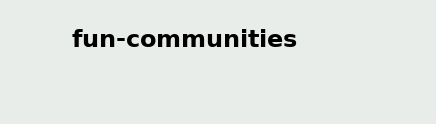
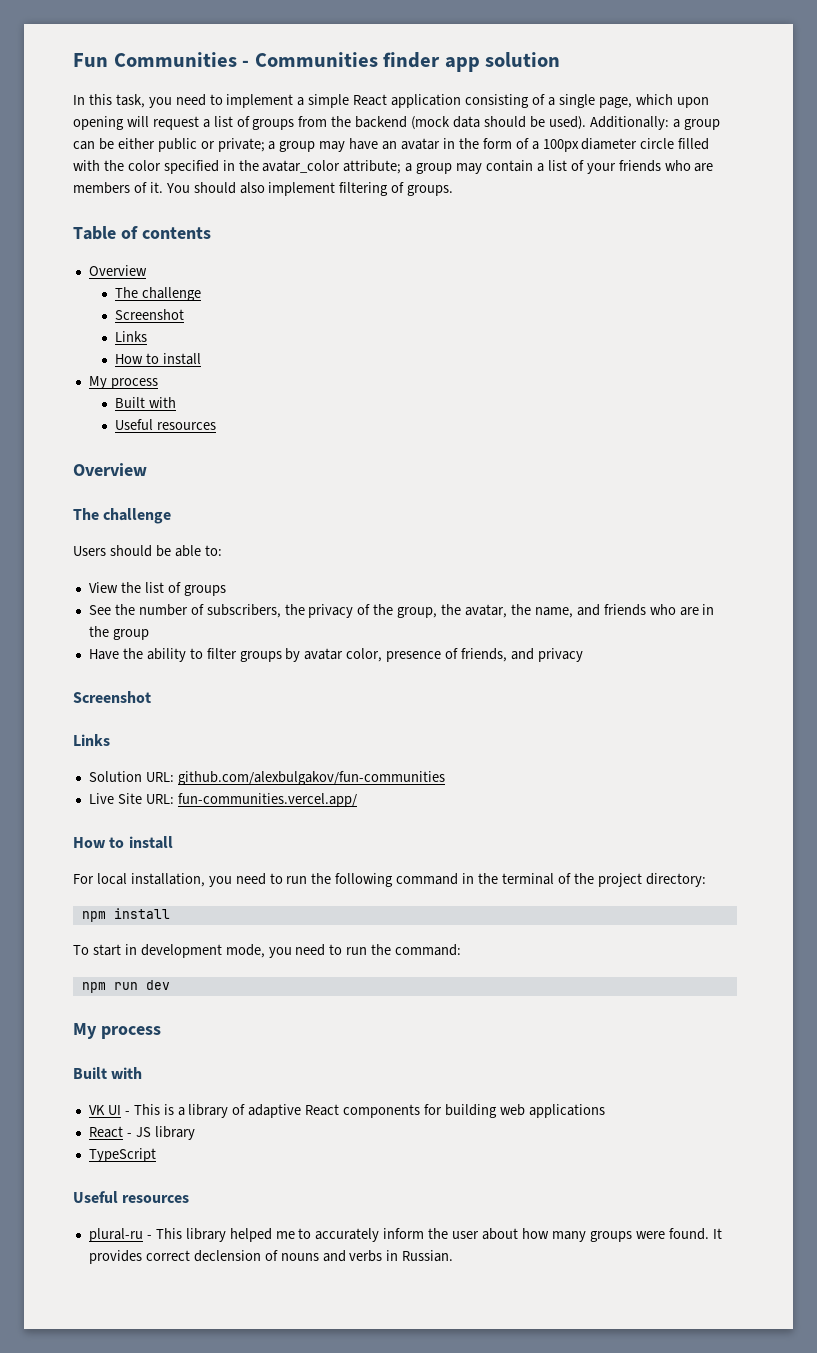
[72,29,297,47] fun-communities -> [73,52,561,72] [73,94,709,108] [73,116,720,130] [73,138,710,152] [73,160,714,174] [73,182,454,196] [73,226,211,240] [88,265,147,276] [114,287,201,301] [114,309,184,320] [114,331,147,342] [114,353,201,365] [88,376,158,389] [114,397,176,408] [114,419,216,430] [73,463,147,476] [73,508,172,524] [73,545,222,557] [88,582,226,596] [88,604,715,618] [88,626,149,640] [88,648,583,662] [73,691,151,703] [73,734,110,746] [88,771,445,785] [88,793,357,807] [73,836,173,849] [73,873,706,887] [81,908,170,922] [73,944,462,958] [81,980,170,993] [73,1023,161,1039] [73,1067,143,1079] [88,1104,605,1118] [88,1126,195,1140] [88,1148,156,1162] [73,1191,190,1203] [88,1228,722,1242] [88,1250,454,1264] Fun Communities - Communities finder app solution // In this task, you need to implement a simple React application consisting of a single page, which upon opening will request a list of groups from the backend (mock data should be used). Additionally: а group can be either public or private; а group may have an avatar in the form of a 100px diameter circle filled with the color specified in the avatar_color attribute; a group may contain a list of your friends who are members of it. You should also implement filtering of groups. // Table of contents // Overview // The challenge // Screenshot // Links // How to install // My process // Built with // Useful resources // Overview // The challenge // Users should be able to: // View the list of groups // See the number of subscribers, the privacy of the group, the avatar, the name, and friends who are in the group // Have the ability to filter groups by avatar color, presence of friends, and privacy // Screenshot // Links // Solution URL: github.com/alexbulgakov/fun-communities // Live Site URL: fun-communities.vercel.app/ // How to install // For local installation, you need to run the following command in the terminal of the project directory: // npm install // To start in development mode, you need to run the command: // npm run dev // My process // Built with // VK UI - This is a library of adaptive React components for building web applications // React - JS library // TypeScript // Useful resources // plural-ru - This library helped me to accurately inform the user about how many groups were found. It provides correct declension of nouns and verbs in Russian.

